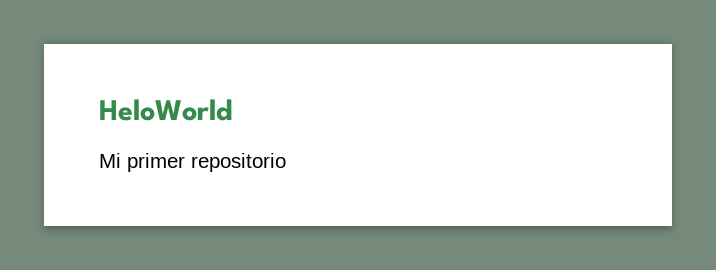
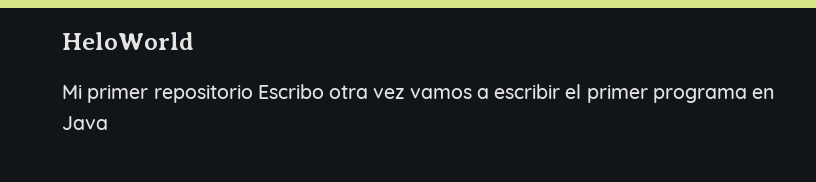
(286, 162) none -> [257,84,775,103] [62,116,108,130] Escribo otra vez vamos a escribir el primer programa en Java

